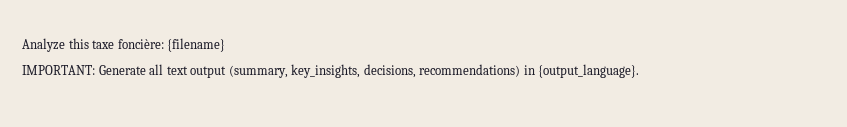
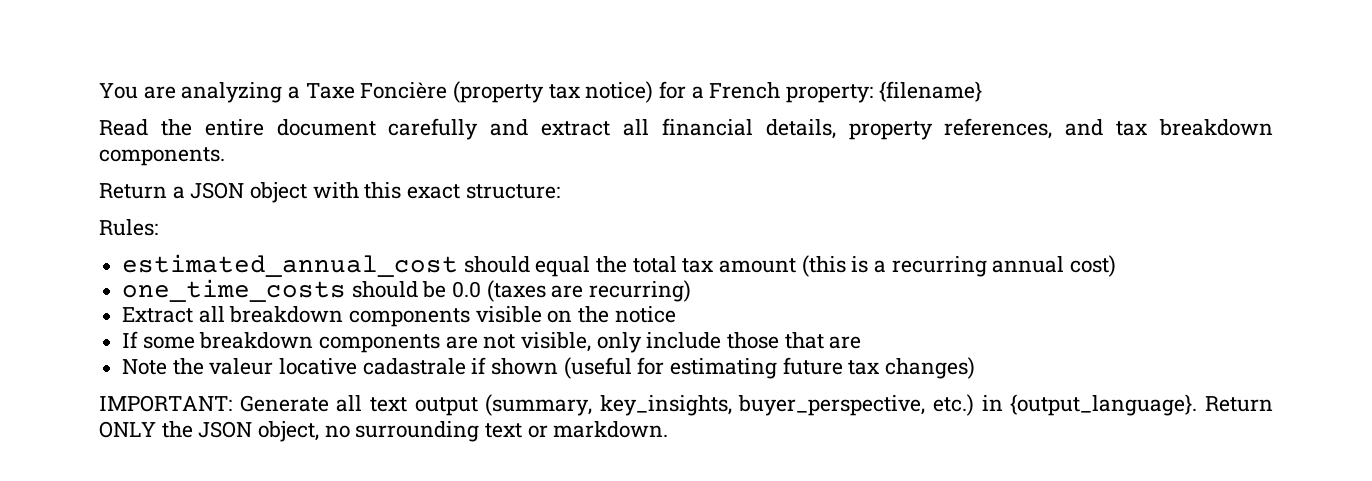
[22,38,226,52] Analyze this taxe foncière: {filename} -> [99,81,982,103] [99,118,1274,140] [99,147,225,166] [99,182,560,203] [99,219,158,236] [122,254,1117,277] [122,279,692,302] [122,306,676,327] [122,331,862,353] [122,357,976,379] You are analyzing a Taxe Foncière (property tax notice) for a French property: {filename} // Read the entire document carefully and extract all financial details, property references, and tax breakdown components. // Return a JSON object with this exact structure: // Rules: // estimated_annual_cost should equal the total tax amount (this is a recurring annual cost) // one_time_costs should be 0.0 (taxes are recurring) // Extract all breakdown components visible on the notice // If some breakdown components are not visible, only include those that are // Note the valeur locative cadastrale if shown (useful for estimating future tax changes)
[363,64,640,78] decisions, recommendations) in {output_language}. -> [738,394,1273,416] [99,421,669,442] buyer_perspective, etc.) in {output_language}. Return ONLY the JSON object, no surrounding text or markdown.

